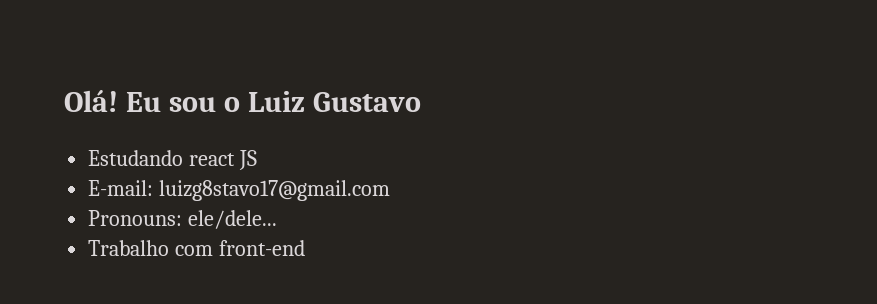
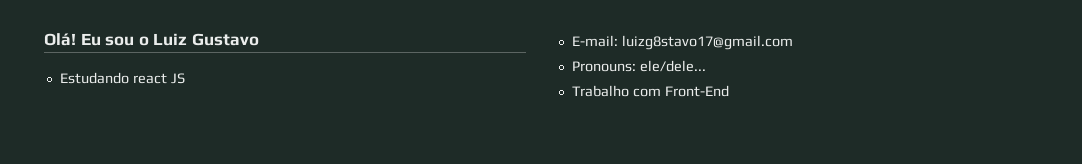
[219,240,306,256] front-end -> [664,85,729,97] Front-End

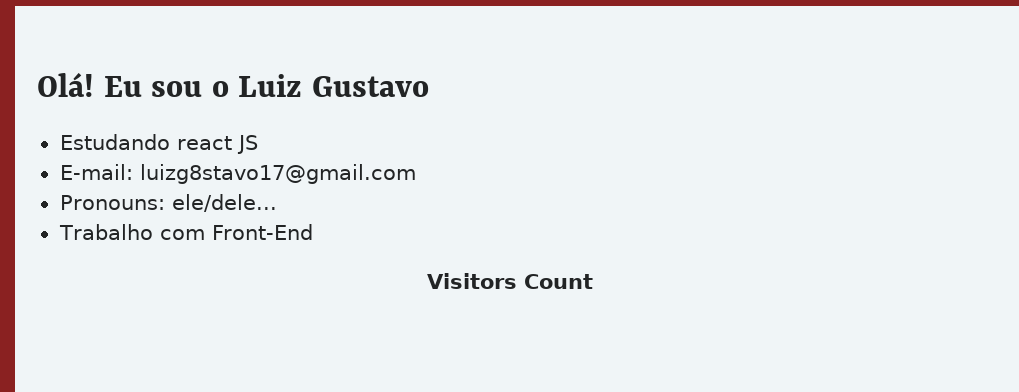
(729, 91) none -> [426,273,593,289] // Visitors Count

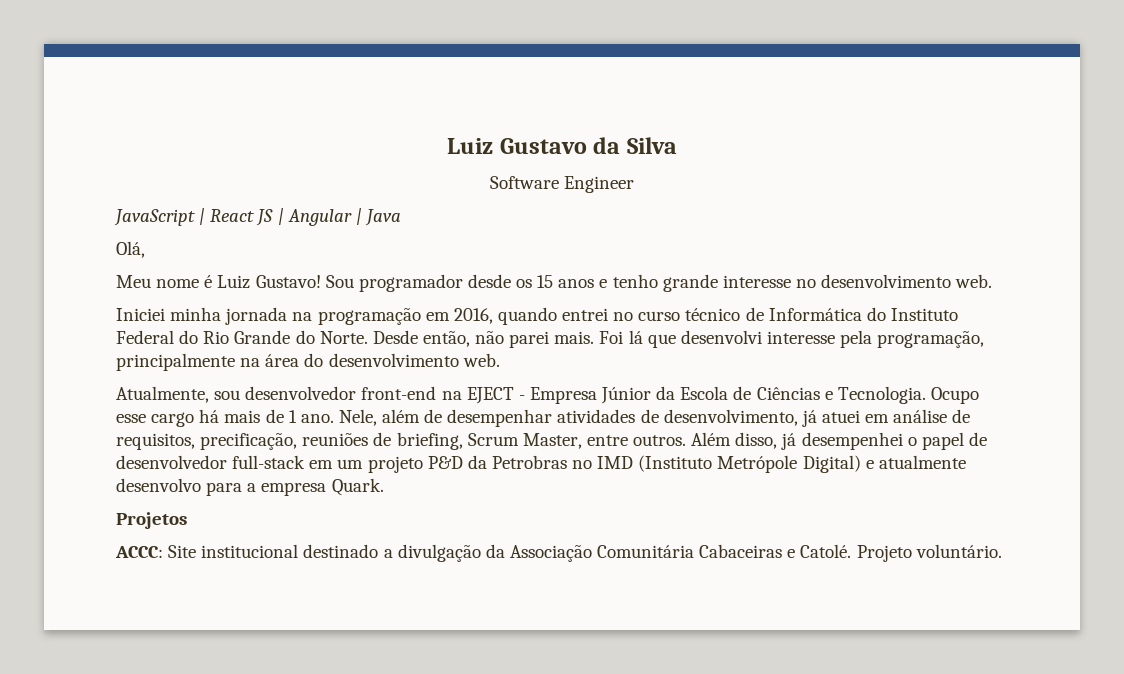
[37,72,429,97] [59,134,258,154] [59,164,416,184] [59,194,277,212] [58,224,314,240] [426,273,593,289] Olá! Eu sou o Luiz Gustavo // Estudando react JS // E-mail: luizg8stavo17@gmail.com // Pronouns: ele/dele... // Trabalho com Front-End // Visitors Count -> [447,137,677,154] [489,176,635,193] [114,208,401,226] [116,241,145,258] [116,274,993,292] [116,307,958,325] [116,330,985,348] [116,353,500,371] [116,386,979,404] [116,409,971,427] [116,432,987,450] [116,455,966,473] [116,478,384,496] [116,512,187,529] [115,544,1002,562] Luiz Gustavo da Silva // Software Engineer // JavaScript | React JS | Angular | Java // Olá, // Meu nome é Luiz Gustavo! Sou programador desde os 15 anos e tenho grande interesse no desenvolvimento web. // Iniciei minha jornada na programação em 2016, quando entrei no curso técnico de Informática do Instituto Federal do Rio Grande do Norte. Desde então, não parei mais. Foi lá que desenvolvi interesse pela programação, principalmente na área do desenvolvimento web. // Atualmente, sou desenvolvedor front-end na EJECT - Empresa Júnior da Escola de Ciências e Tecnologia. Ocupo esse cargo há mais de 1 ano. Nele, além de desempenhar atividades de desenvolvimento, já atuei em análise de requisitos, precificação, reuniões de briefing, Scrum Master, entre outros. Além disso, já desempenhei o papel de desenvolvedor full-stack em um projeto P&D da Petrobras no IMD (Instituto Metrópole Digital) e atualmente desenvolvo para a empresa Quark. // Projetos // ACCC: Site institucional destinado a divulgação da Associação Comunitária Cabaceiras e Catolé. Projeto voluntário.

